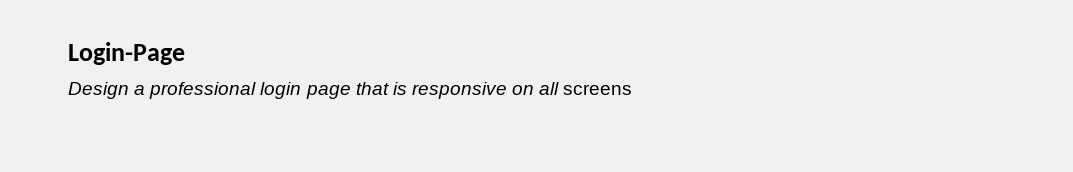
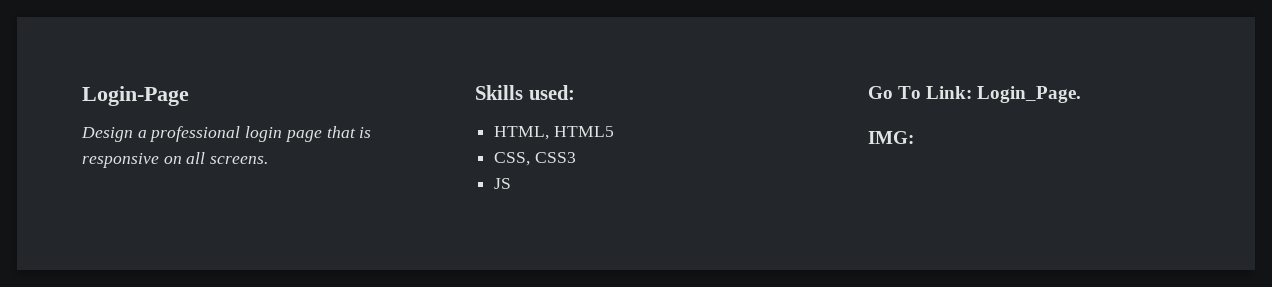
[563,84,633,95] screens -> [210,156,269,164] [475,85,575,100] [494,126,614,140] [494,152,576,166] [494,178,512,189] [868,86,1082,103] [868,131,914,144] screens. // Skills used: // HTML, HTML5 // CSS, CSS3 // JS // Go To Link: Login_Page. // IMG:

